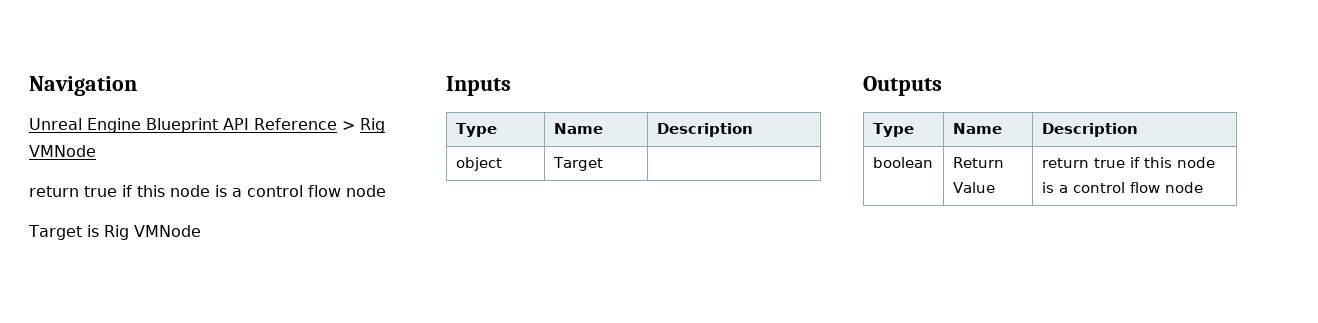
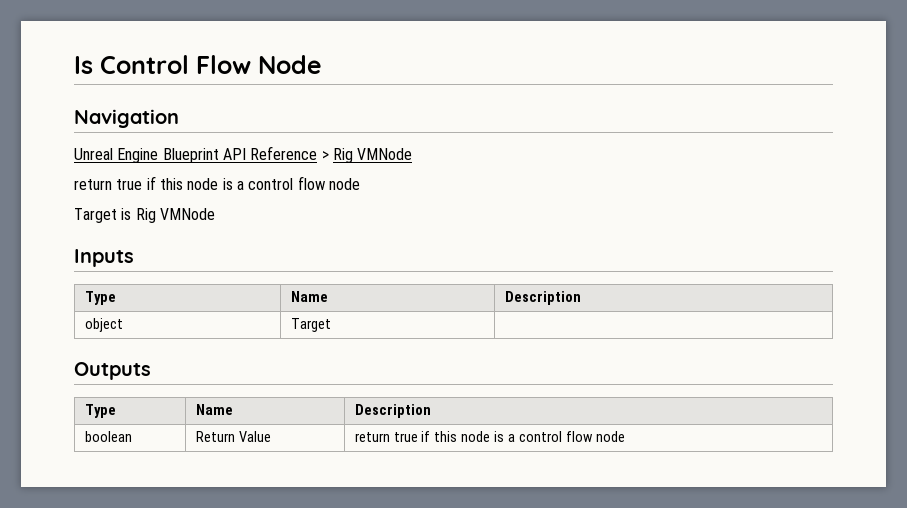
(29, 86) none -> [74,55,322,74] Is Control Flow Node //

